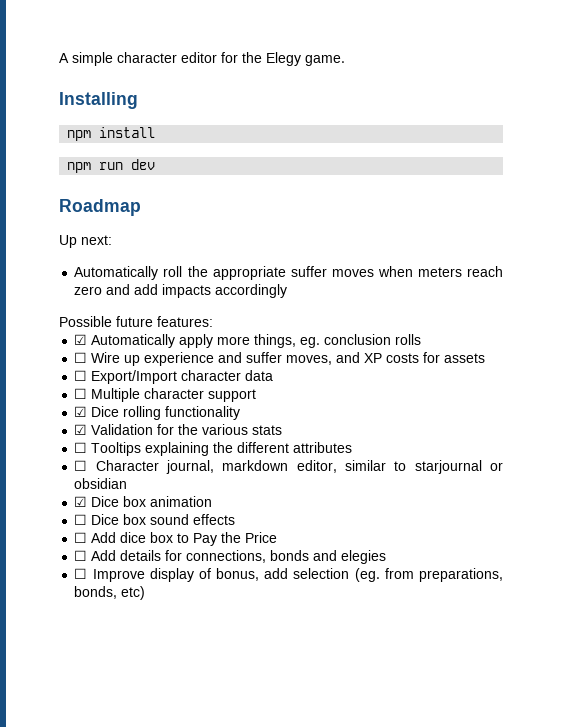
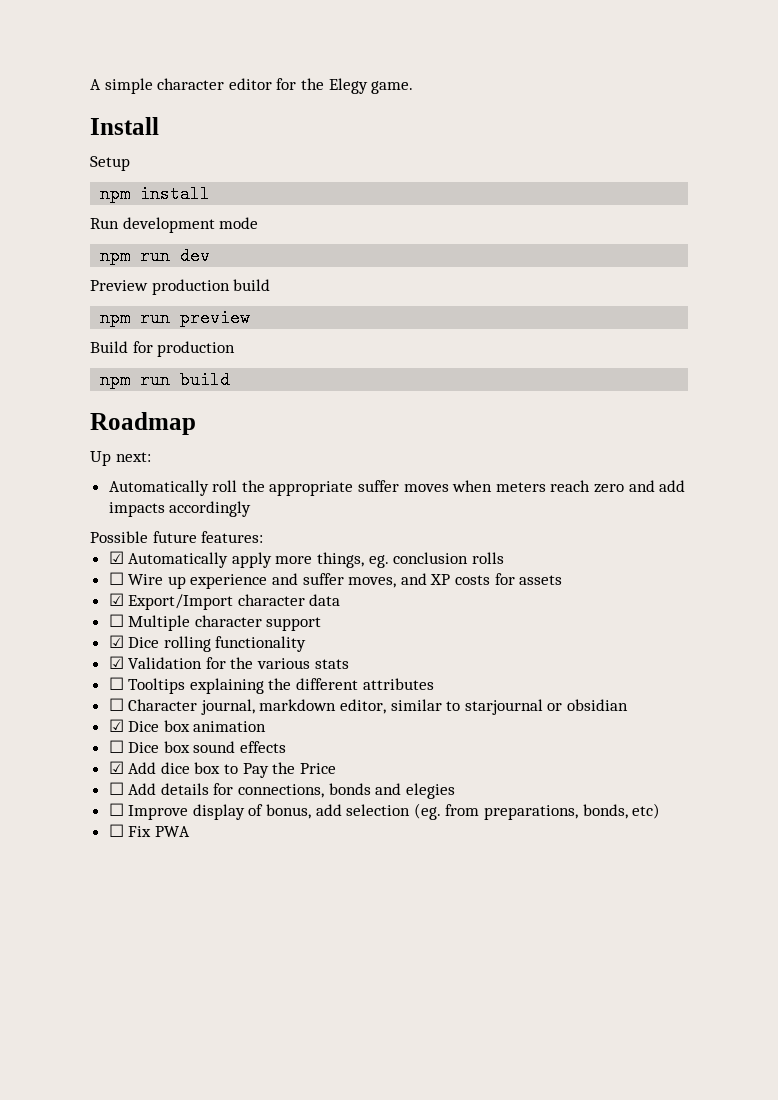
[59,92,138,109] Installing -> [90,117,159,135] [90,156,130,171] Install // Setup
(156, 132) none -> [90,217,259,233] // Run development mode
(156, 164) none -> [90,279,271,295] [100,309,251,327] [90,341,236,357] [100,371,231,389] // Preview production build // npm run preview // Build for production // npm run build
[74,370,88,381] ☐ -> [108,593,124,606] ☑
[74,532,88,543] ☐ -> [108,761,124,774] ☑
(146, 593) none -> [108,824,190,837] // ☐ Fix PWA

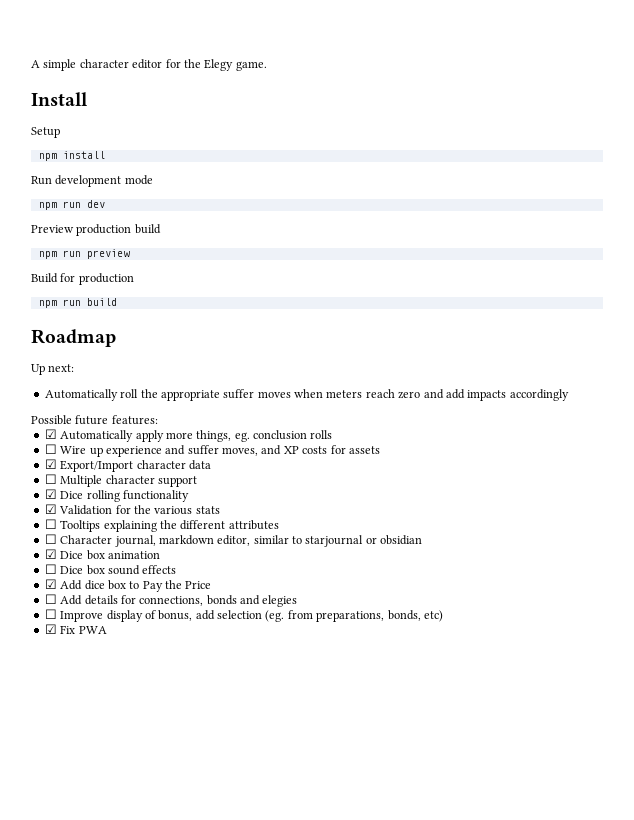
[108,824,124,837] ☐ -> [44,624,57,634] ☑

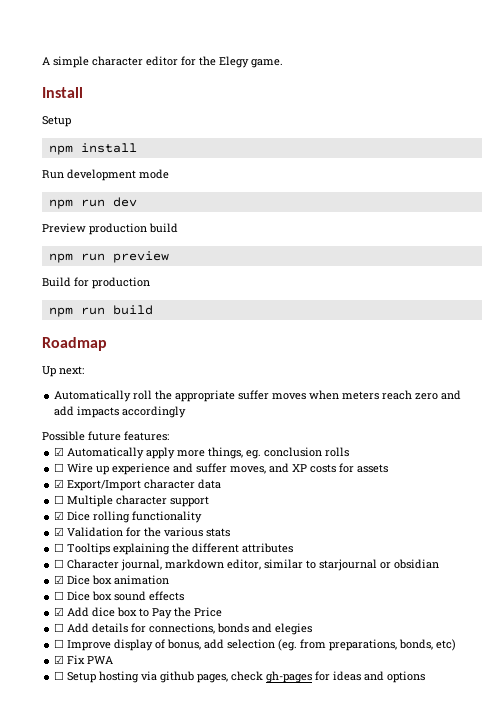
(107, 630) none -> [54,671,426,683] // ☐ Setup hosting via github pages, check gh-pages for ideas and options

